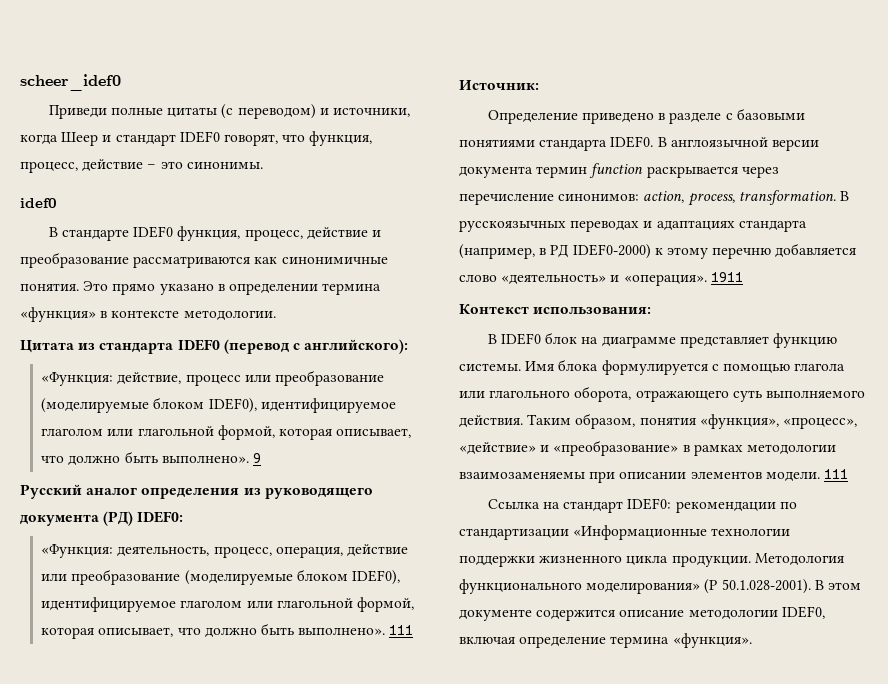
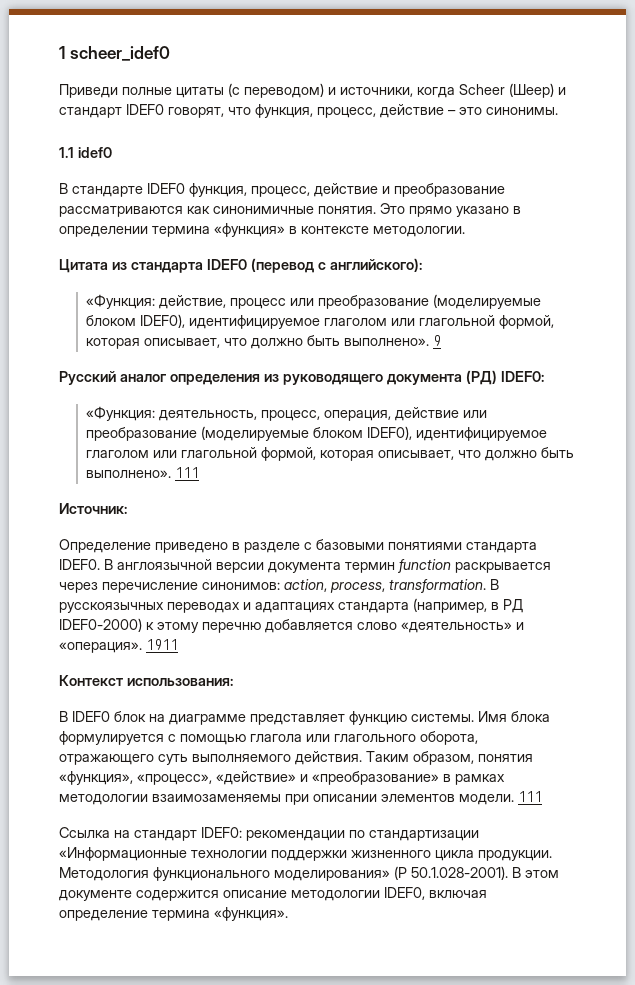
(20, 82) none -> [59,46,65,59] 1
[61,132,99,146] Шеер -> [459,83,554,98] Scheer (Шеер)
(263, 165) none -> [59,147,74,158] 1.1

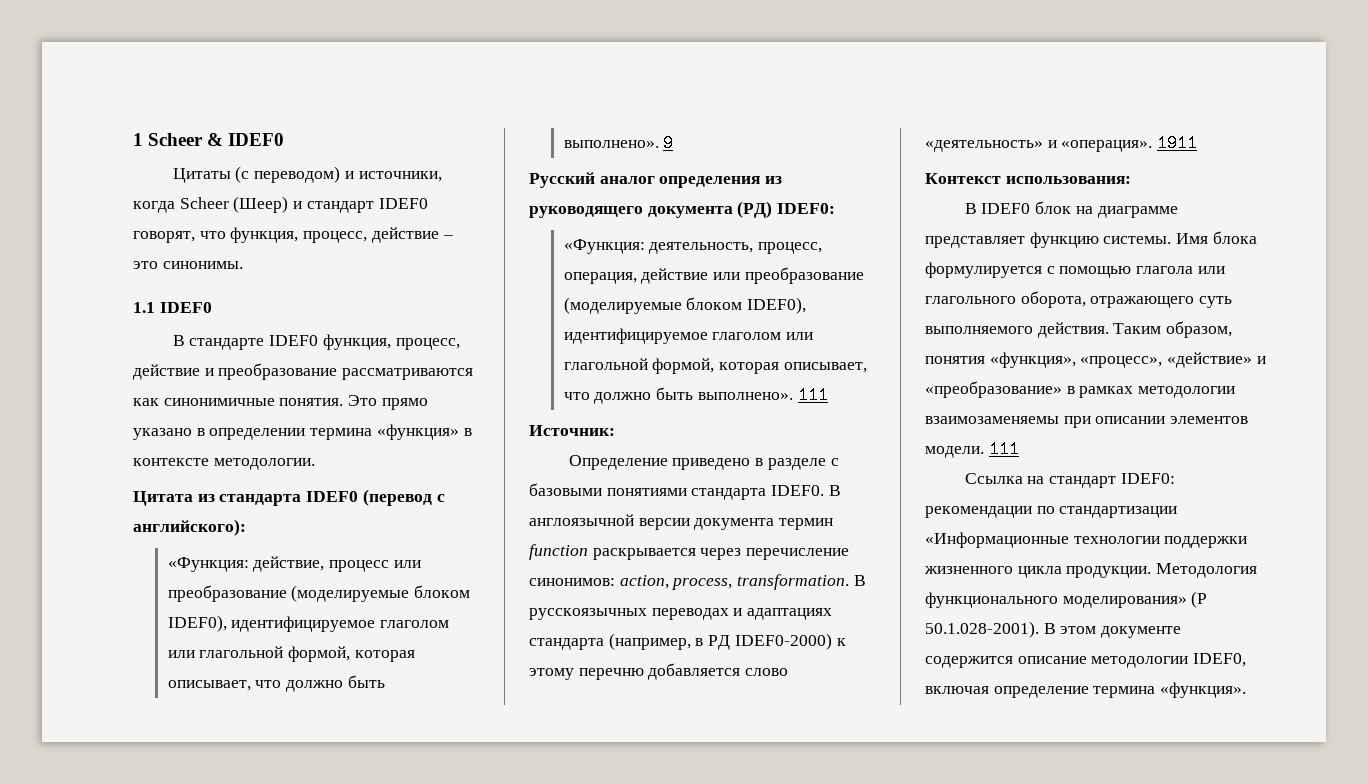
[69,46,170,61] [59,84,224,98] scheer_idef0 // Приведи полные цитаты -> [148,133,285,146] [172,168,231,183] Scheer & IDEF0 // Цитаты
[77,147,112,158] idef0 -> [159,302,212,313] IDEF0

